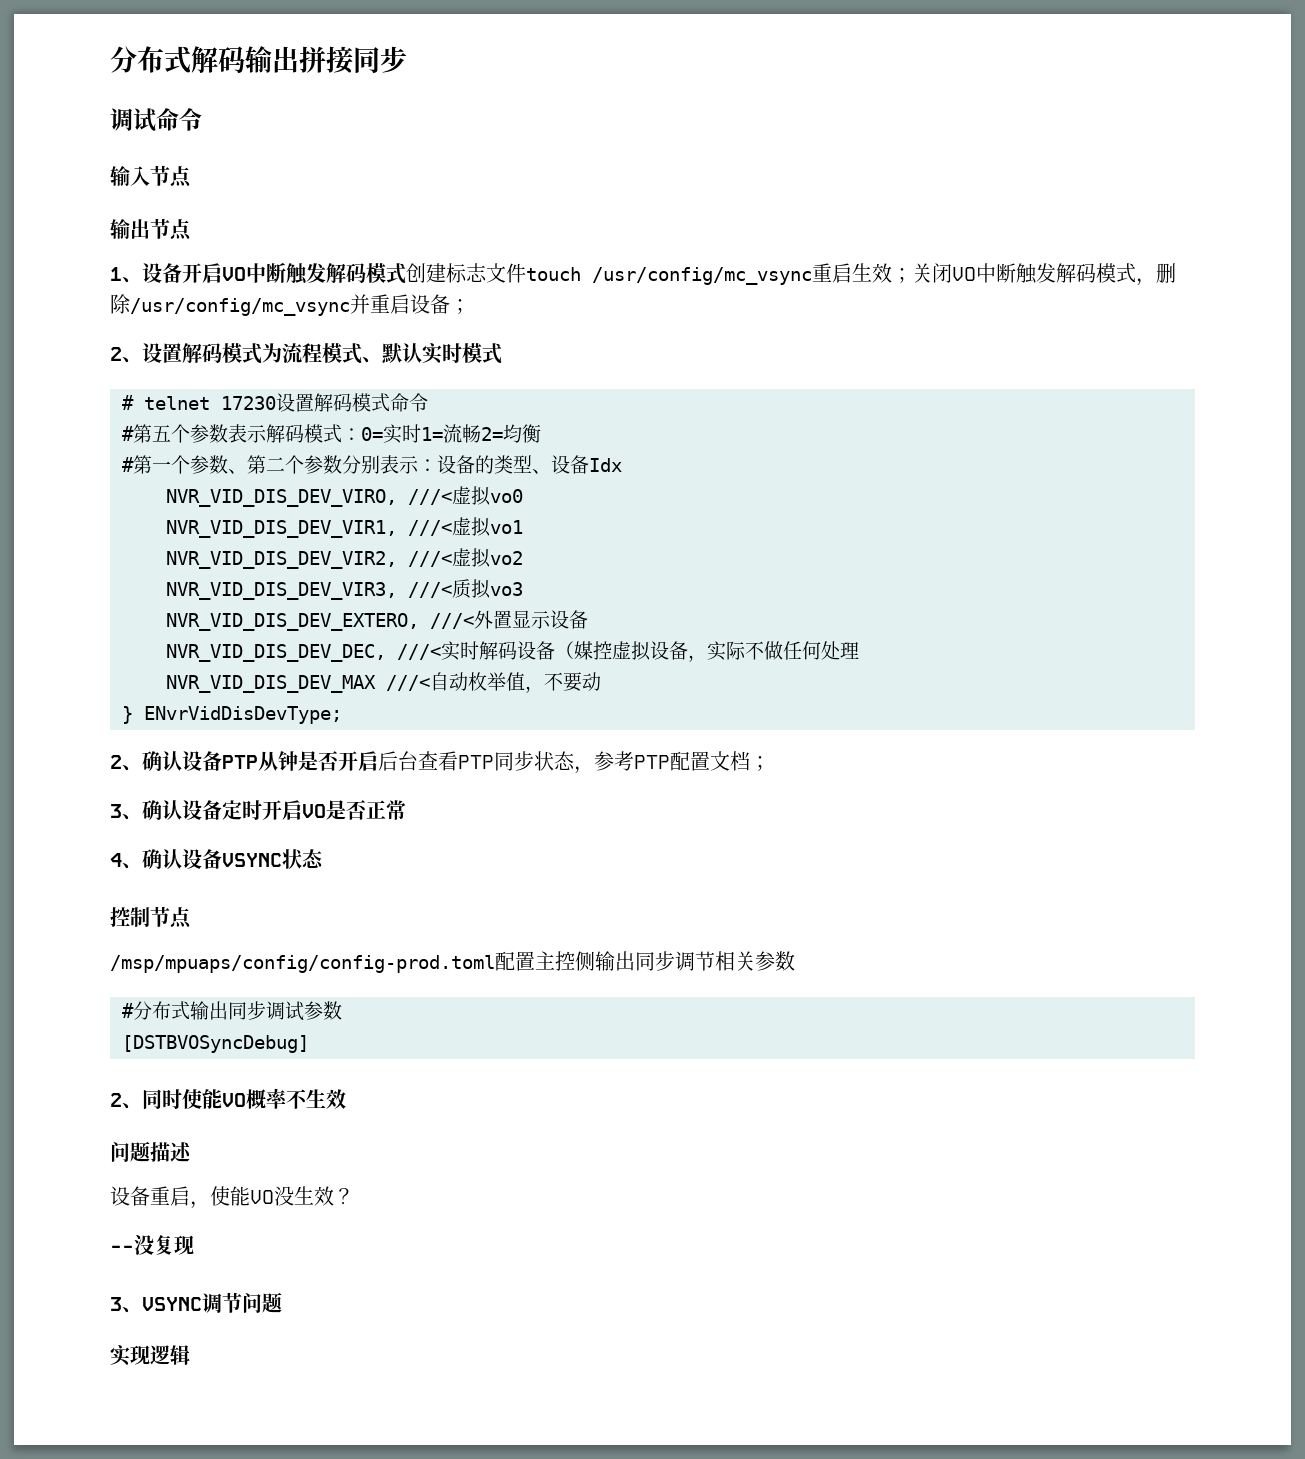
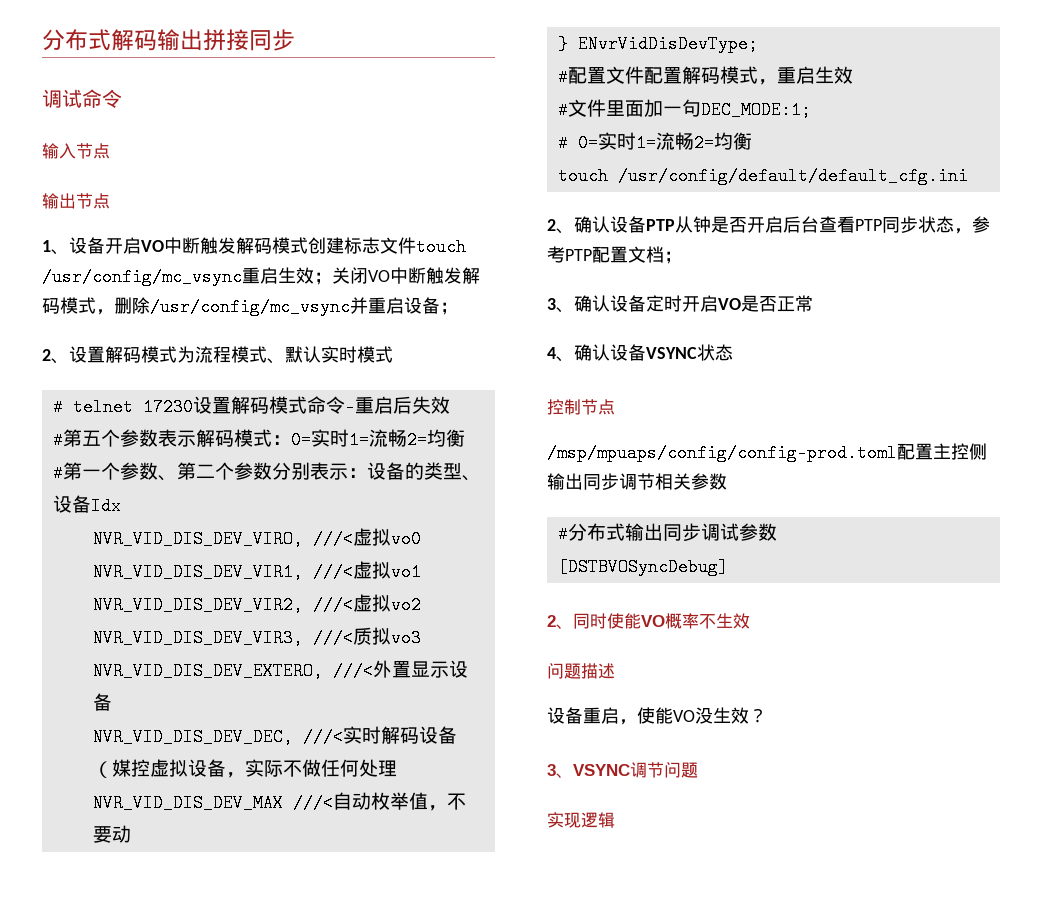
(428, 402) none -> [344,396,450,416] -重启后失效
(342, 715) none -> [557,66,853,86] [557,99,811,119] [557,132,752,152] [557,167,968,185] // #配置文件配置解码模式，重启生效 // #文件里面加一句DEC_MODE:1; // # 0=实时1=流畅2=均衡 // touch /usr/config/default/default_cfg.ini
[110,1235,194,1255] // --没复现 -> (767, 715) none

